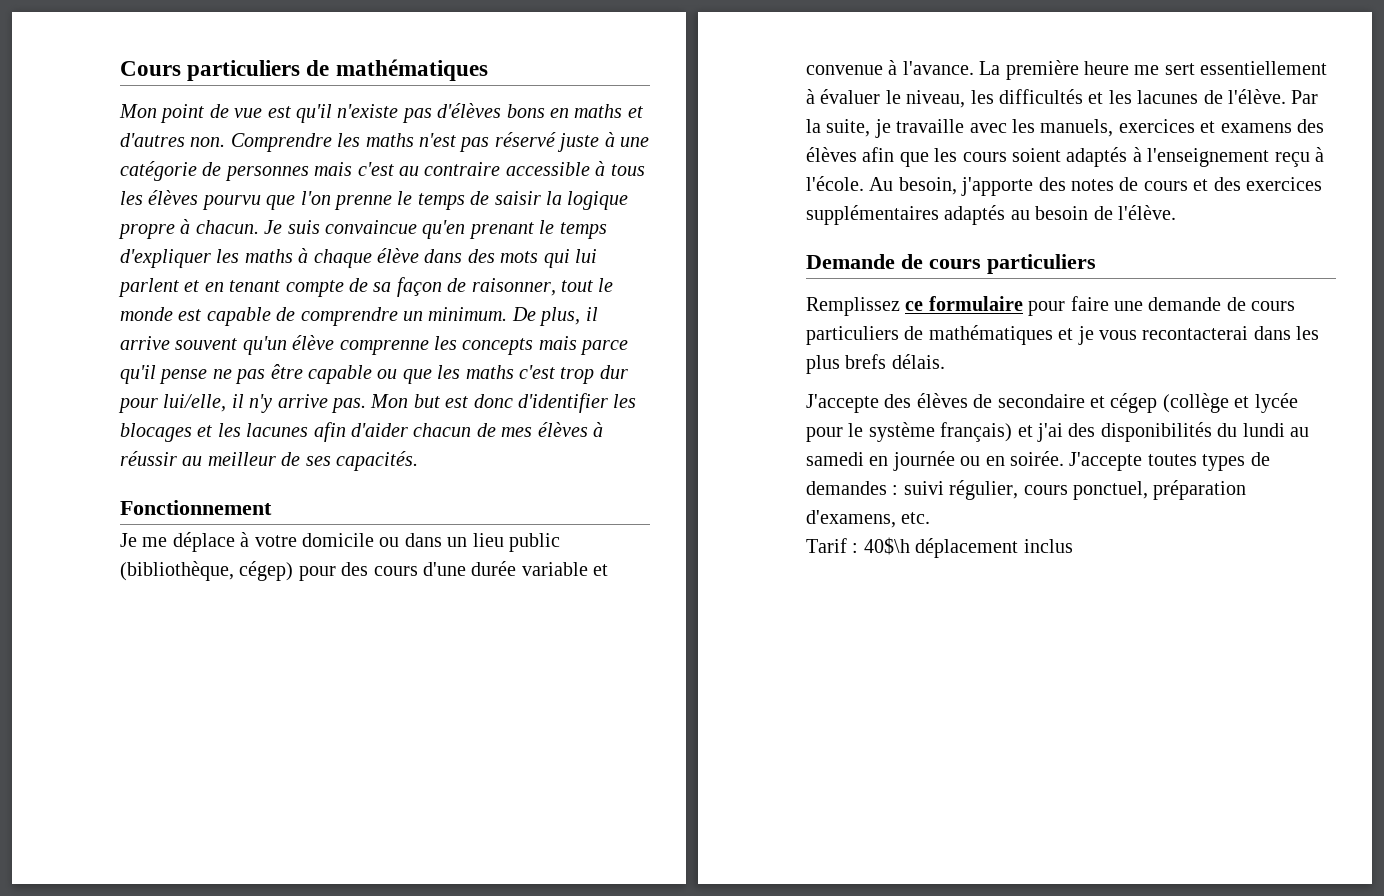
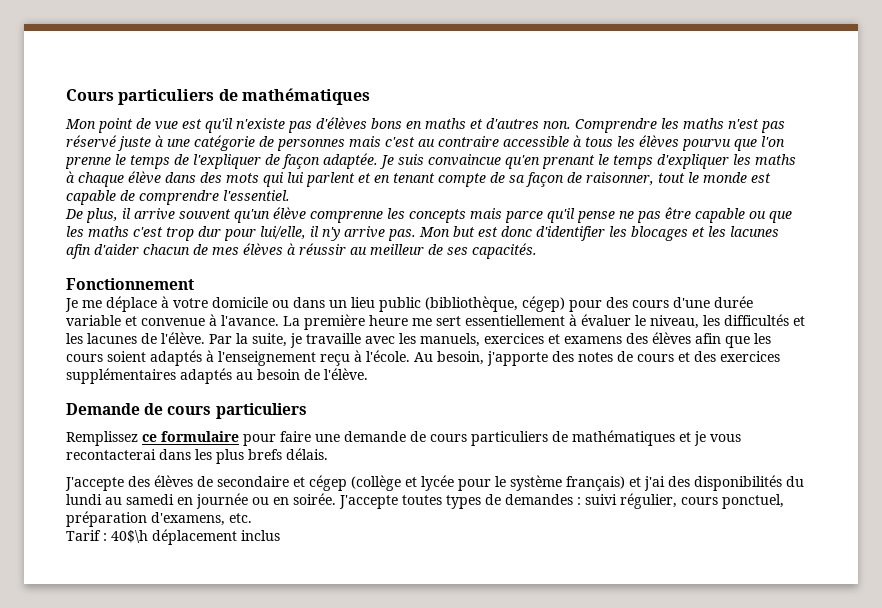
[494,191,629,210] [118,219,259,239] saisir la logique propre à chacun. -> [193,153,378,169] l'expliquer de façon adaptée.
[403,307,508,321] un minimum. -> [223,190,290,201] l'essentiel. //

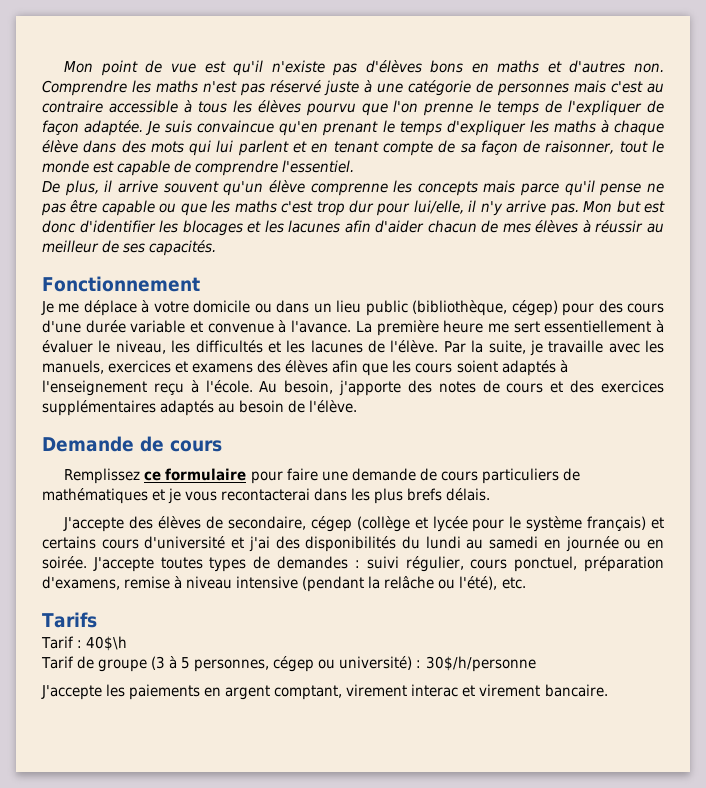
[66,88,370,105] Cours particuliers de mathématiques // -> (64, 67) none
[215,403,307,419] particuliers -> (222, 446) none
[217,476,305,487] secondaire et -> [227,516,306,530] secondaire,
(641, 482) none -> [42,536,245,549] certains cours d'université et
(225, 519) none -> [124,576,498,592] remise à niveau intensive (pendant la relâche ou l'été),
(252, 518) none -> [42,612,97,628] // Tarifs
[152,529,280,545] déplacement inclus -> [41,656,536,672] [41,684,608,700] // Tarif de groupe (3 à 5 personnes, cégep ou université) : 30$/h/personne // J'accepte les paiements en argent comptant, virement interac et virement bancaire.

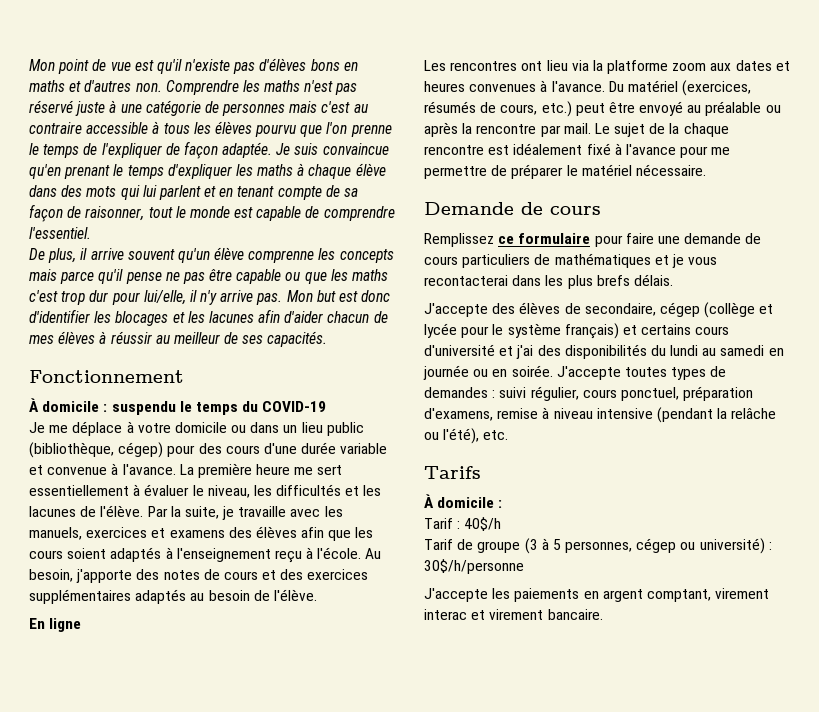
(200, 284) none -> [29,398,327,415] // À domicile : suspendu le temps du COVID-19
(358, 406) none -> [29,618,82,632] [424,60,790,74] [424,80,752,96] [424,101,781,117] [424,122,729,137] [424,143,731,158] [424,164,706,179] // En ligne // Les rencontres ont lieu via la platforme zoom aux dates et heures convenues à l'avance. Du matériel (exercices, résumés de cours, etc.) peut être envoyé au préalable ou après la rencontre par mail. Le sujet de la chaque rencontre est idéalement fixé à l'avance pour me permettre de préparer le matériel nécessaire.
(97, 620) none -> [424,494,503,508] // À domicile :
[86,636,128,651] 40$\h -> [464,517,502,531] 40$/h

